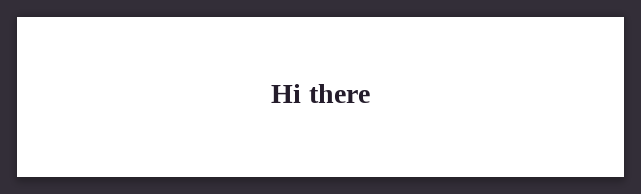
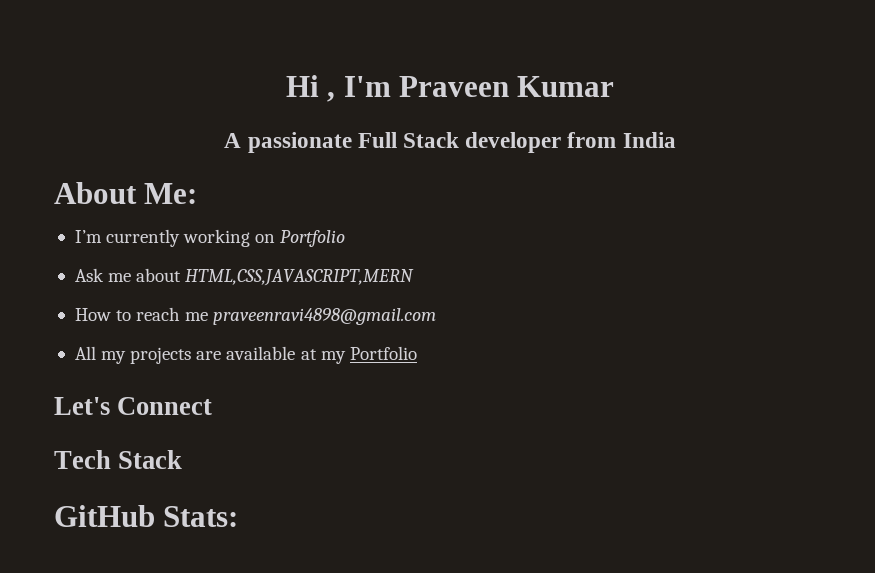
[308,84,370,103] there -> [327,76,615,102] [224,132,676,153] [54,182,198,204] [74,229,346,247] [74,268,415,286] [74,307,437,325] [74,346,417,364] [54,397,213,415] [54,450,183,469] [54,505,239,527] , I'm Praveen Kumar // A passionate Full Stack developer from India // About Me: // I’m currently working on Portfolio // Ask me about HTML,CSS,JAVASCRIPT,MERN // How to reach me praveenravi4898@gmail.com // All my projects are available at my Portfolio // Let's Connect // Tech Stack // GitHub Stats:

